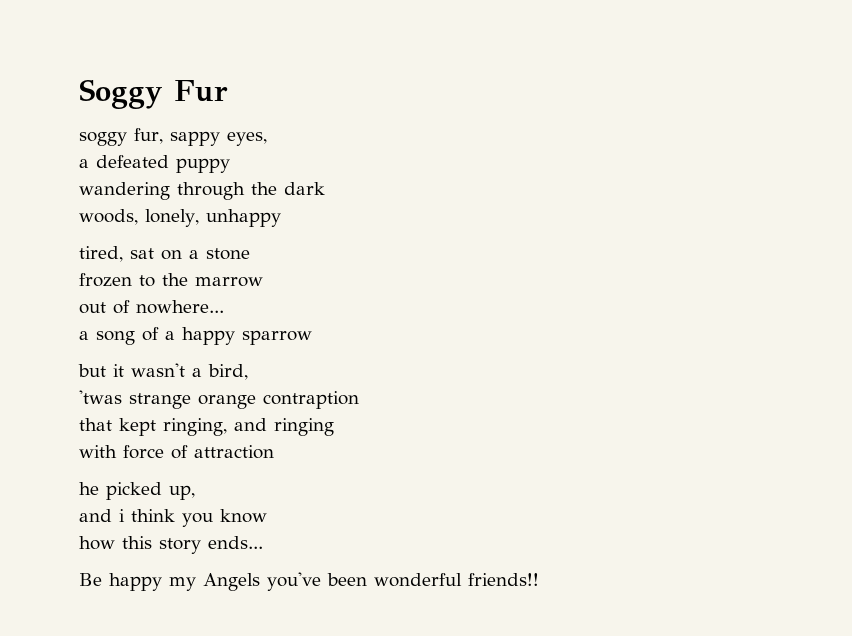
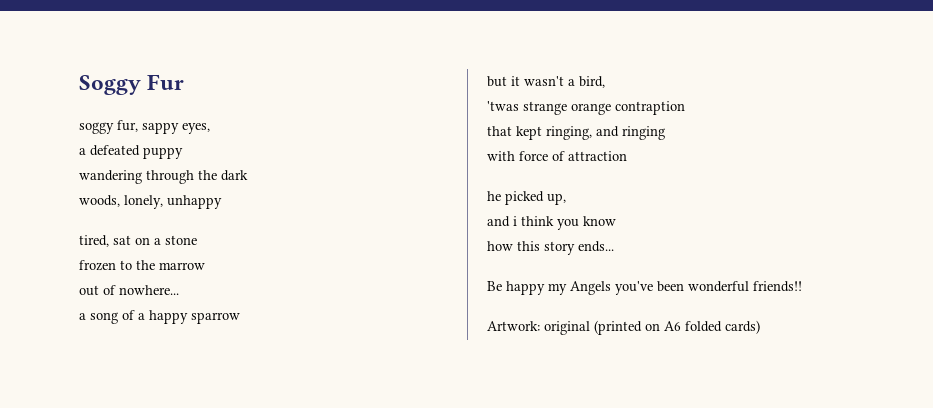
(539, 579) none -> [487,320,760,335] // Artwork: original (printed on A6 folded cards)

